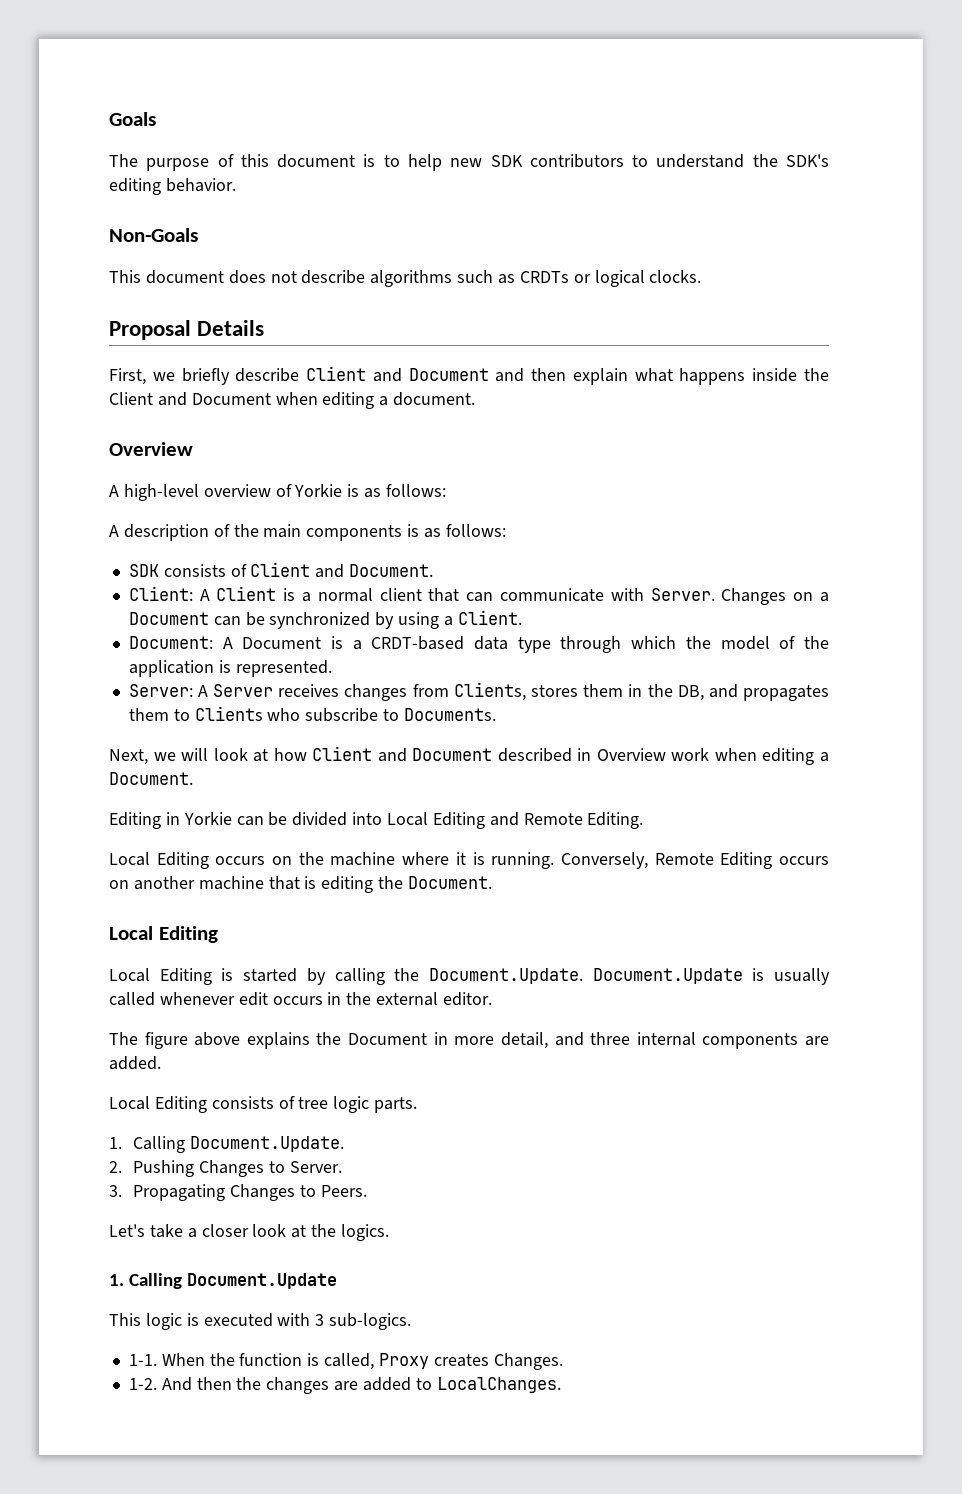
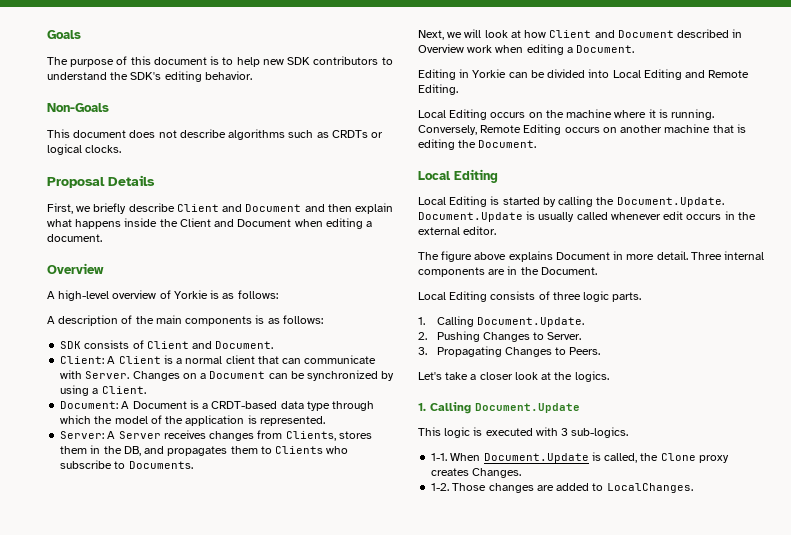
[316,1032,342,1045] the -> (553, 256) none
[500,1032,830,1049] [109,1056,161,1070] detail, and three internal components are added. -> [656,251,765,260] [418,266,597,277] detail. Three internal components are in the Document.
[298,1097,329,1109] tree -> [552,292,581,300] three
[209,1353,429,1370] the function is called, Proxy -> [483,452,729,463] Document.Update is called, the Clone proxy
[161,1377,262,1391] And then the -> [452,483,487,491] Those

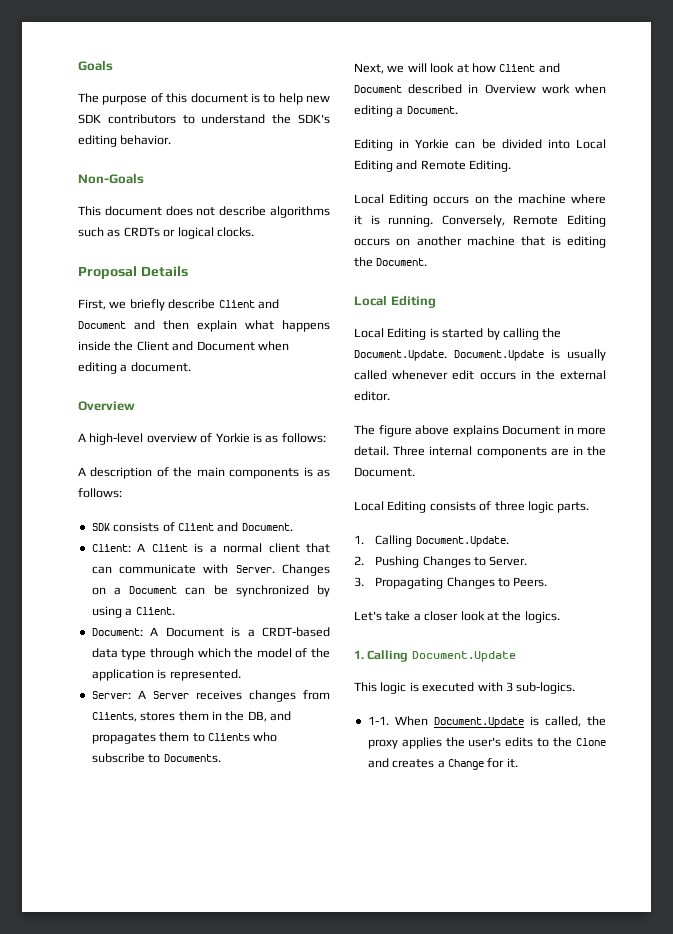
[660,453,729,463] [431,468,522,478] [431,483,693,493] Clone proxy creates Changes. // 1-2. Those changes are added to LocalChanges. -> [367,737,606,749] [367,758,518,770] proxy applies the user's edits to the Clone and creates a Change for it.

